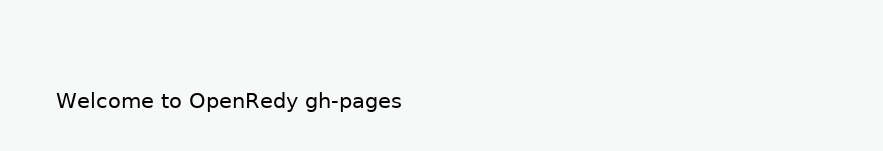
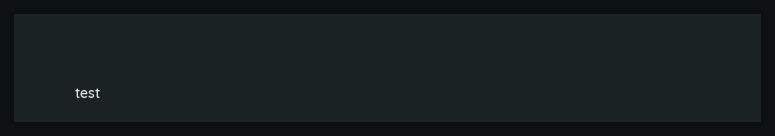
[56,92,402,112] Welcome to OpenRedy gh-pages -> [75,88,100,98] test

